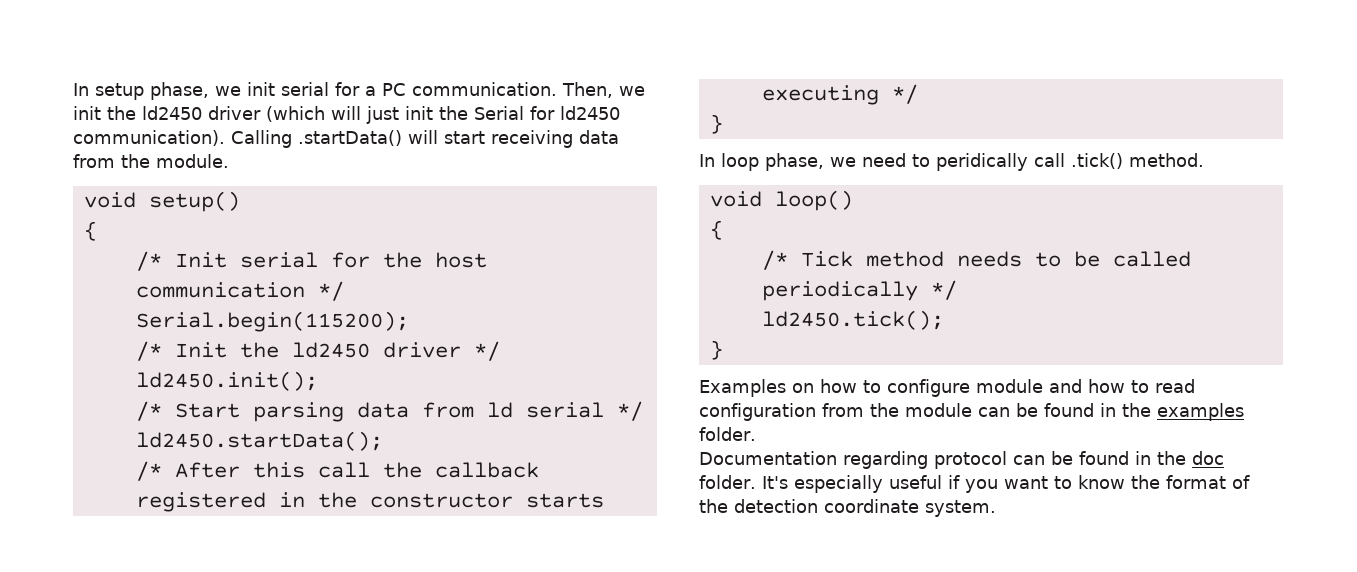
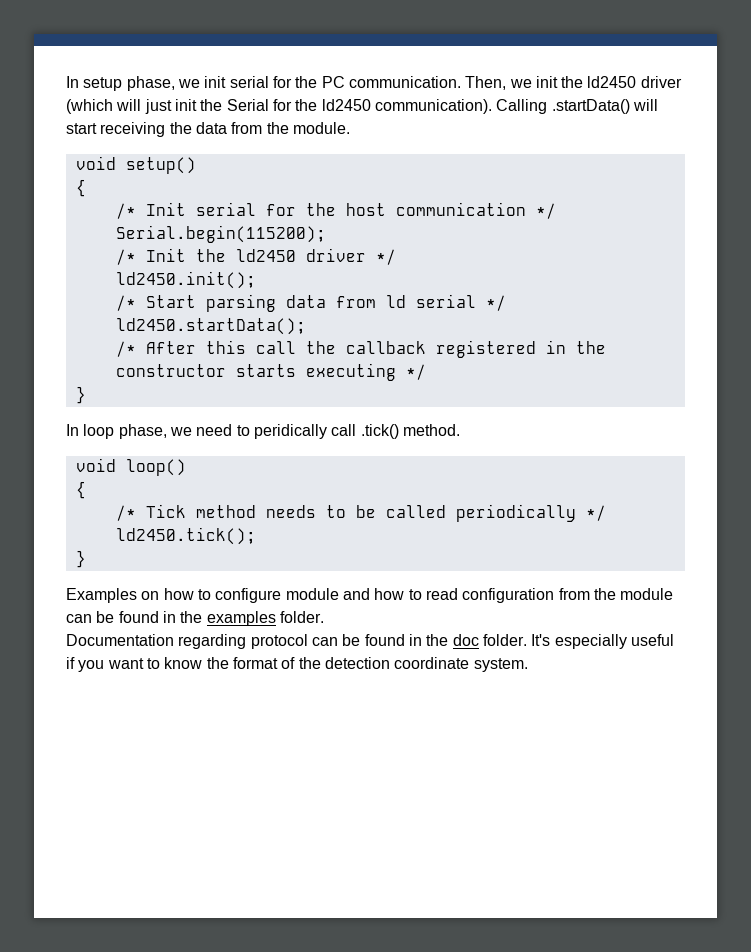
[365,86,376,96] a -> [295,76,318,88] the
(555, 113) none -> [295,99,318,111] the
(573, 139) none -> [169,122,192,134] the

